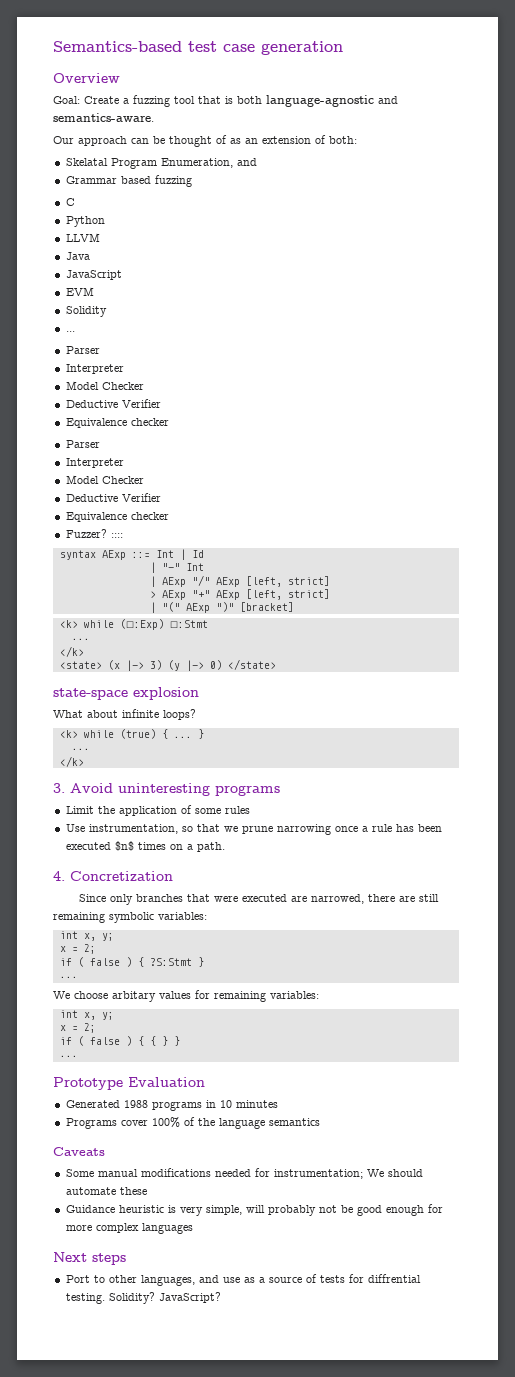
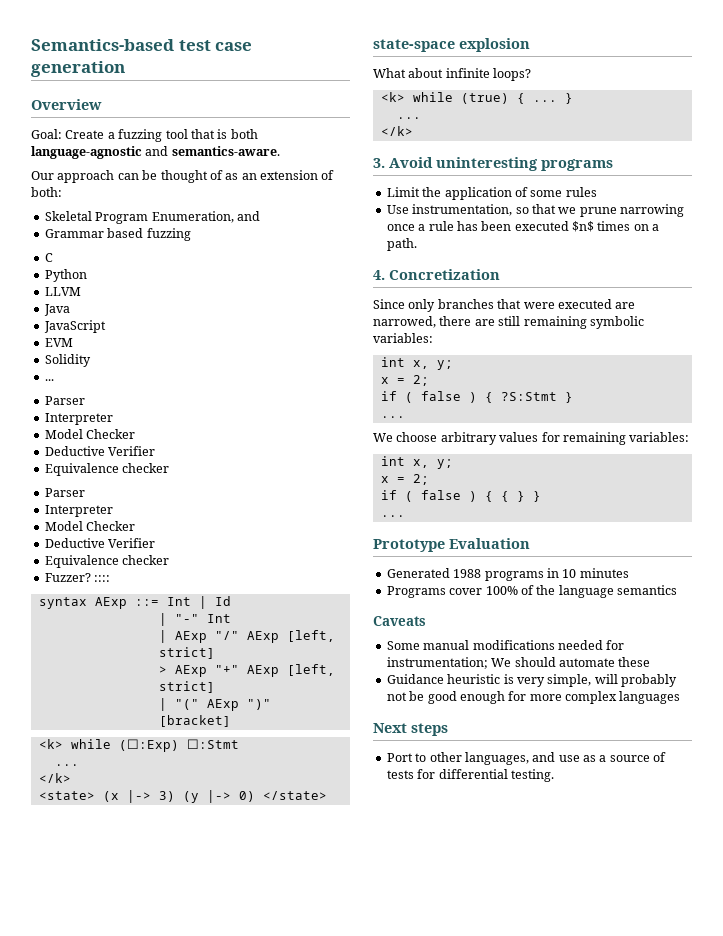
[65,158,108,166] Skelatal -> [44,211,92,221] Skeletal
[112,991,156,1002] arbitary -> [440,432,497,445] arbitrary
[367,1274,421,1283] [65,1292,221,1304] diffrential testing. Solidity? JavaScript? -> [438,769,554,782] differential testing.

